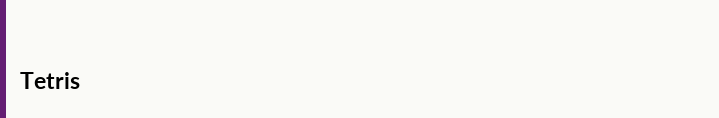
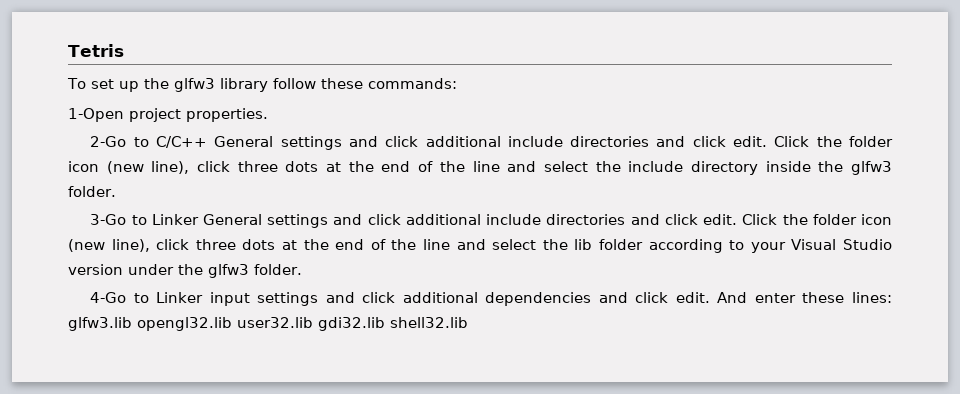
(80, 80) none -> [67,78,457,92] [68,108,268,122] [90,136,894,150] [68,161,893,175] [68,186,116,197] [90,214,893,228] [68,239,893,253] [68,264,302,278] [90,292,892,306] [68,317,468,331] // To set up the glfw3 library follow these commands: // 1-Open project properties. // 2-Go to C/C++ General settings and click additional include directories and click edit. Click the folder icon (new line), click three dots at the end of the line and select the include directory inside the glfw3 folder. // 3-Go to Linker General settings and click additional include directories and click edit. Click the folder icon (new line), click three dots at the end of the line and select the lib folder according to your Visual Studio version under the glfw3 folder. // 4-Go to Linker input settings and click additional dependencies and click edit. And enter these lines: glfw3.lib opengl32.lib user32.lib gdi32.lib shell32.lib

